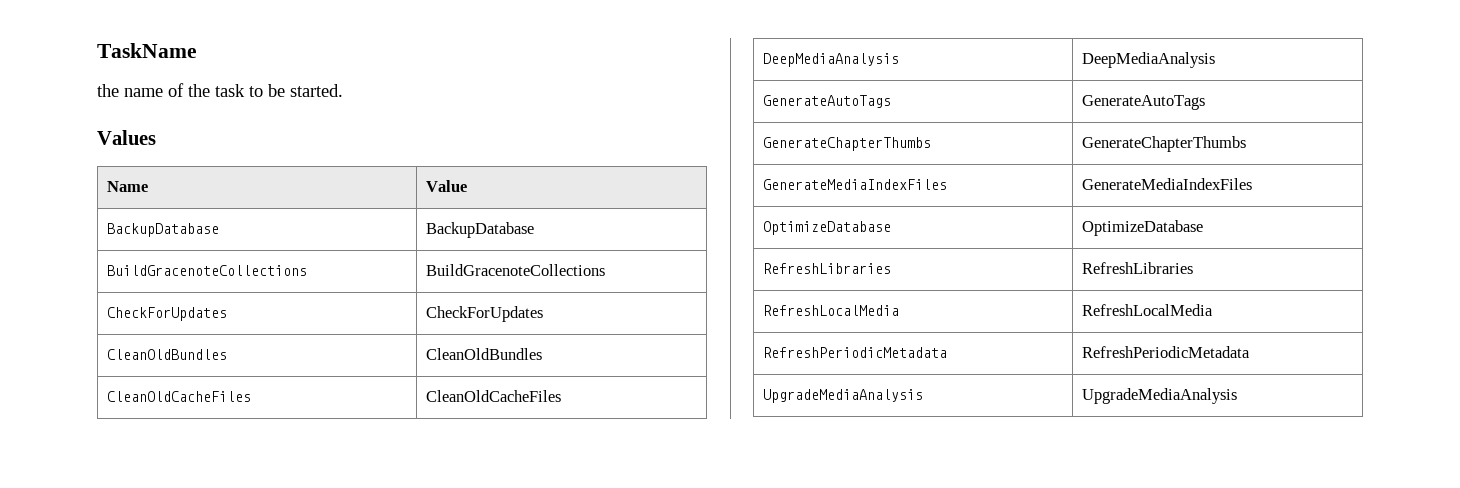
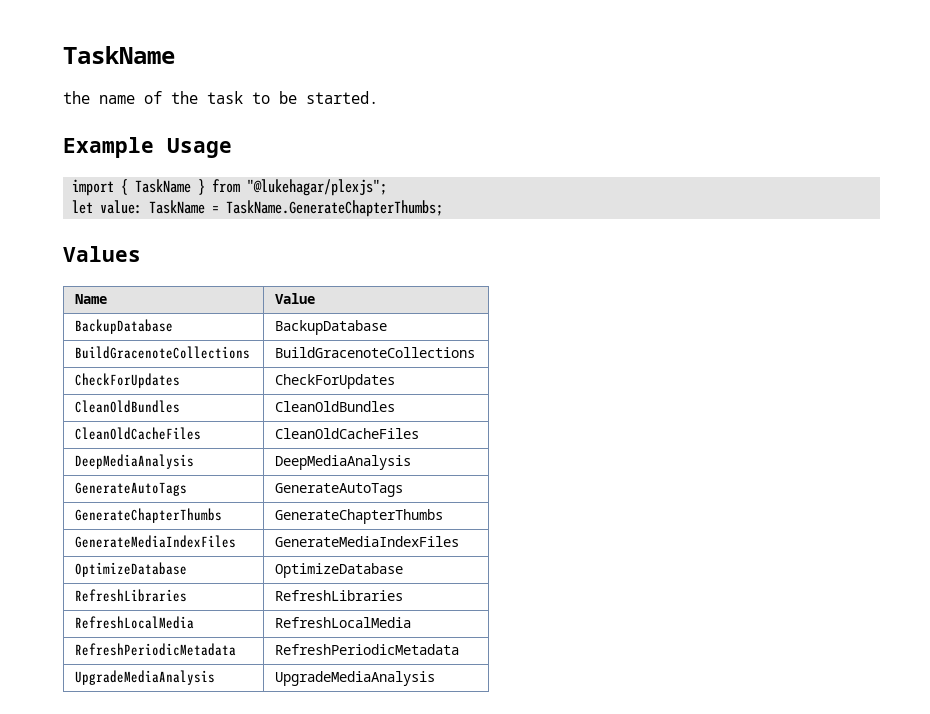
(343, 90) none -> [63,137,232,158] [72,179,388,196] [72,200,444,217] // Example Usage // import { TaskName } from "@lukehagar/plexjs"; // let value: TaskName = TaskName.GenerateChapterThumbs;

